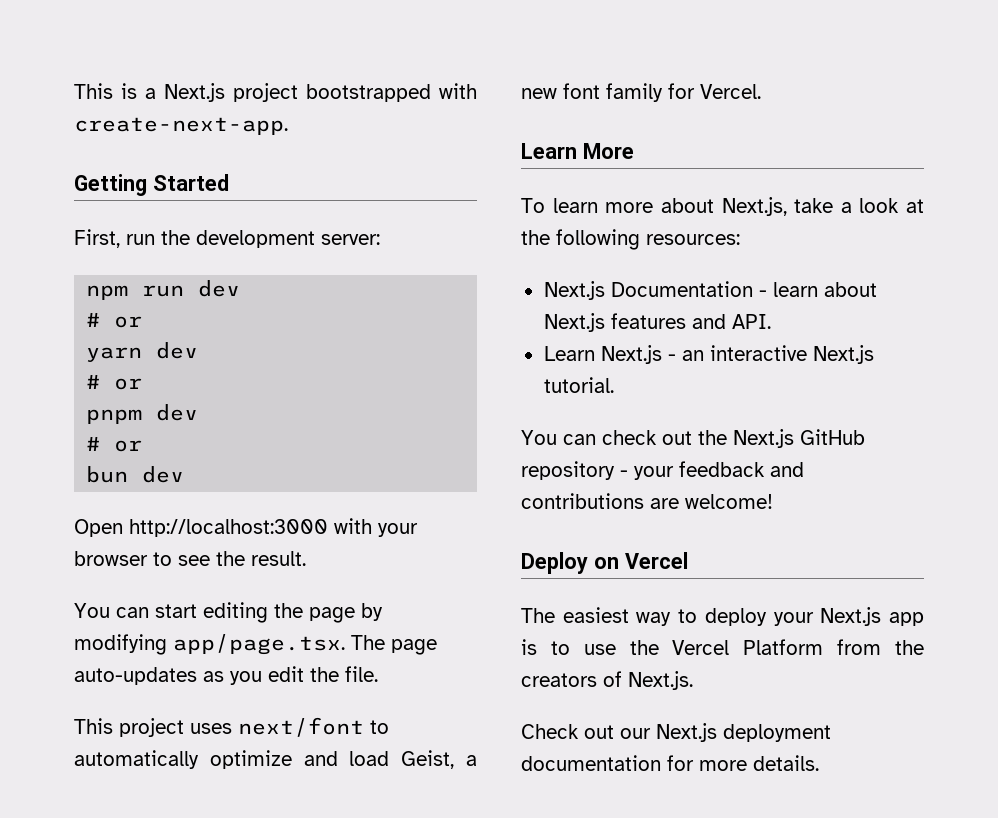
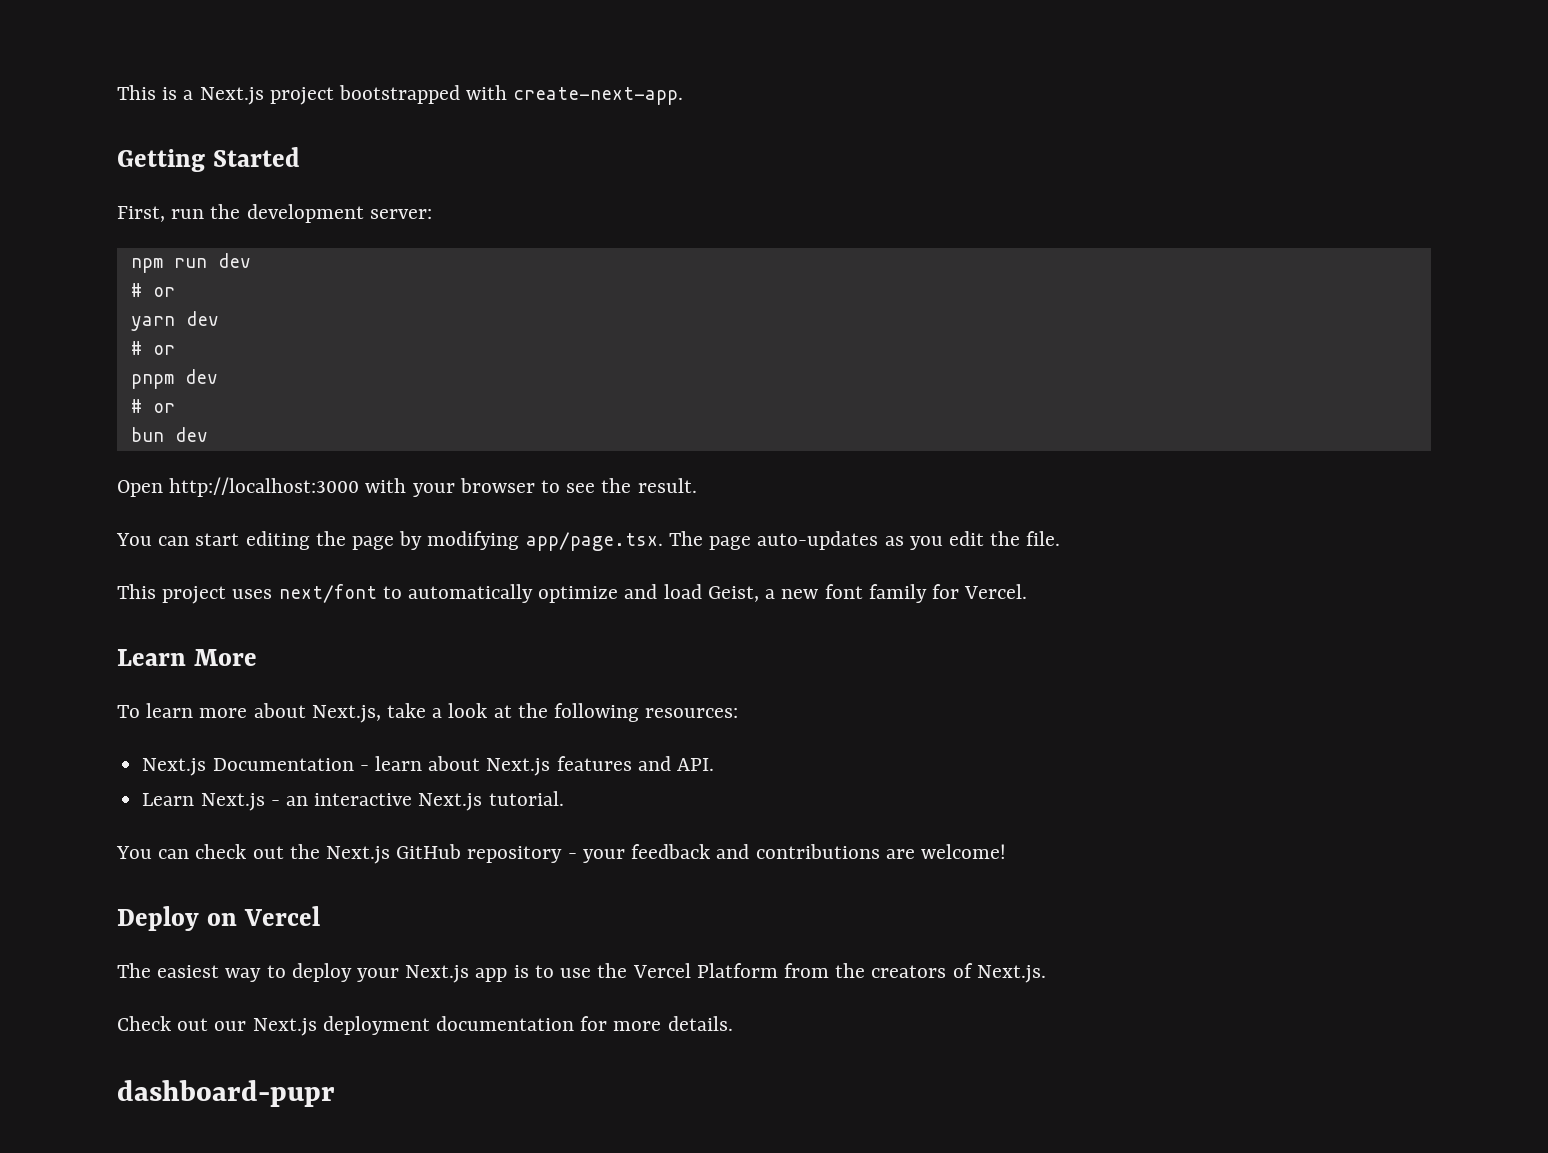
(819, 763) none -> [117,1080,335,1107] // dashboard-pupr

